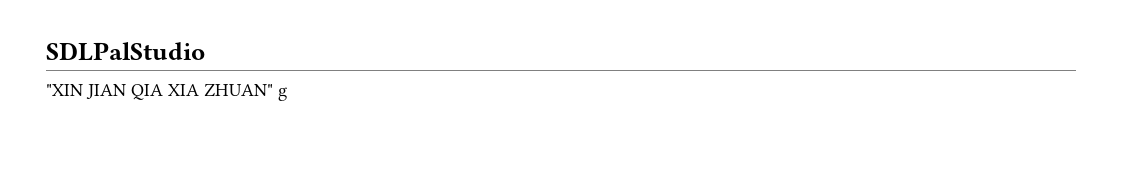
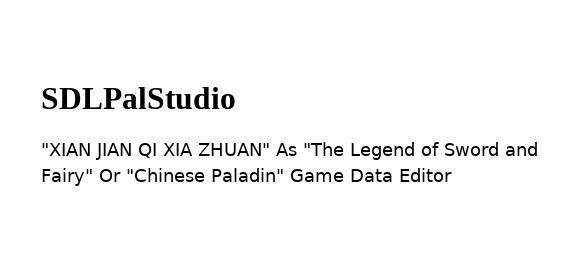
[46,83,287,101] "XIN JIAN QIA XIA ZHUAN" g -> [41,142,538,160] [41,168,452,186] "XIAN JIAN QI XIA ZHUAN" As "The Legend of Sword and Fairy" Or "Chinese Paladin" Game Data Editor

